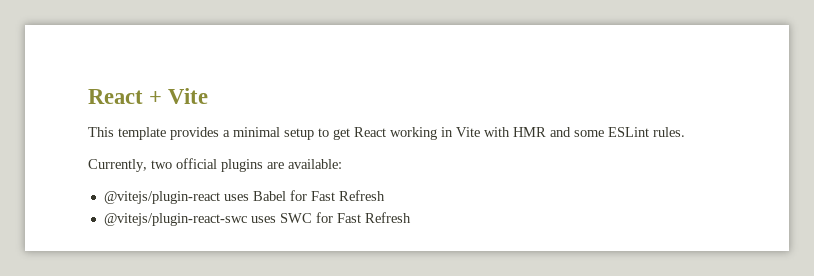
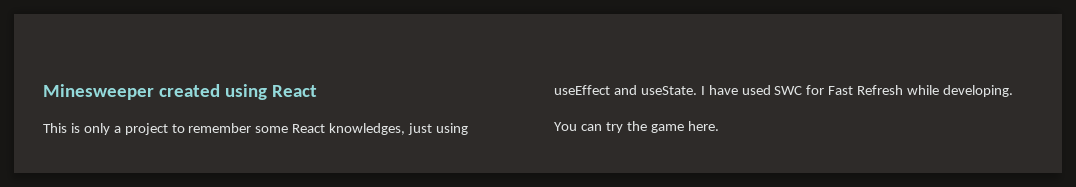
[88,88,209,104] React + Vite -> [43,84,317,100] Minesweeper created using React
[118,127,685,140] [88,158,342,172] [103,190,385,204] [103,212,411,226] template provides a minimal setup to get React working in Vite with HMR and some ESLint rules. // Currently, two official plugins are available: // @vitejs/plugin-react uses Babel for Fast Refresh // @vitejs/plugin-react-swc uses SWC for Fast Refresh -> [70,123,469,135] [554,85,1014,97] [554,121,719,133] is only a project to remember some React knowledges, just using useEffect and useState. I have used SWC for Fast Refresh while developing. // You can try the game here.

